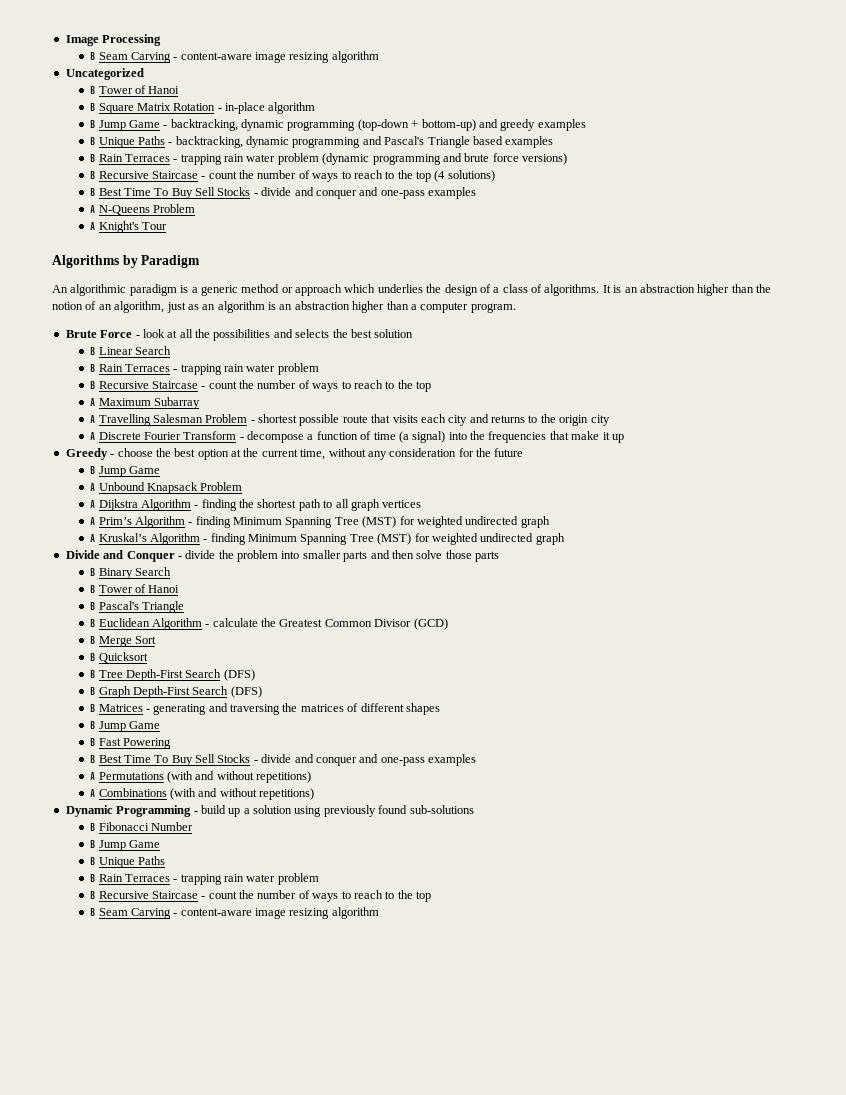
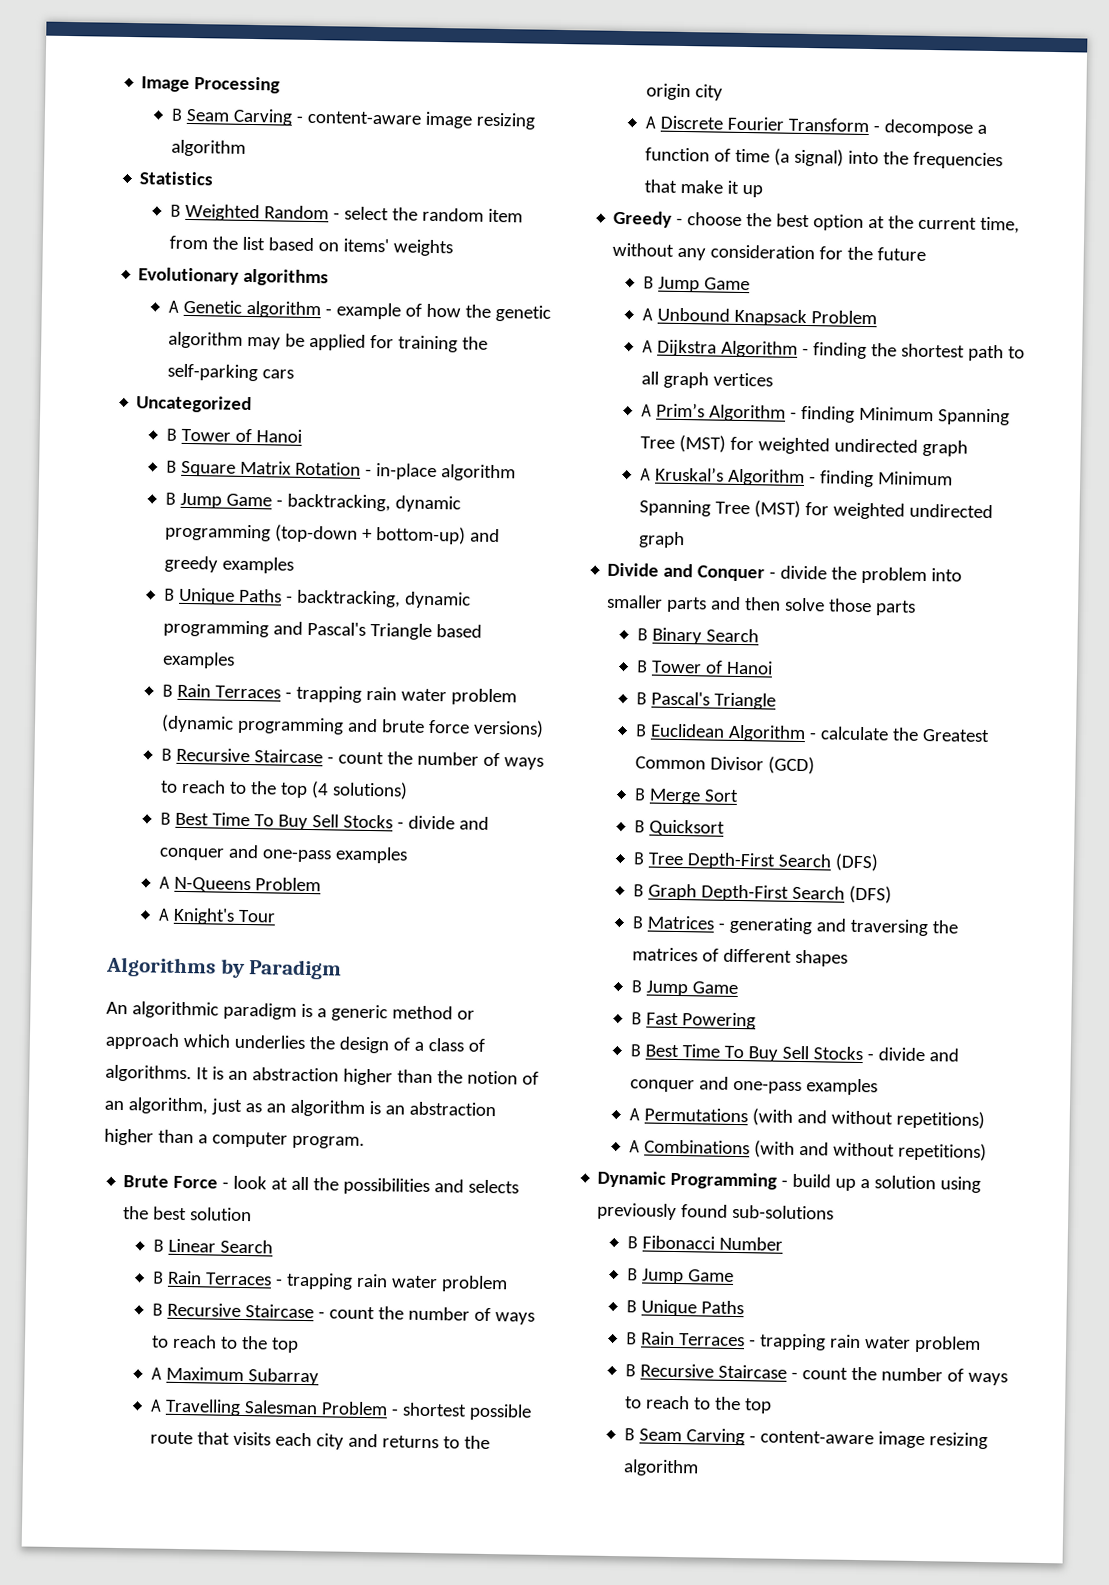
(379, 57) none -> [139,171,215,186] [169,203,523,223] [168,235,453,257] [138,267,330,287] [167,299,551,322] [167,331,488,353] [166,363,294,382] // Statistics // B Weighted Random - select the random item from the list based on items' weights // Evolutionary algorithms // A Genetic algorithm - example of how the genetic algorithm may be applied for training the self-parking cars

